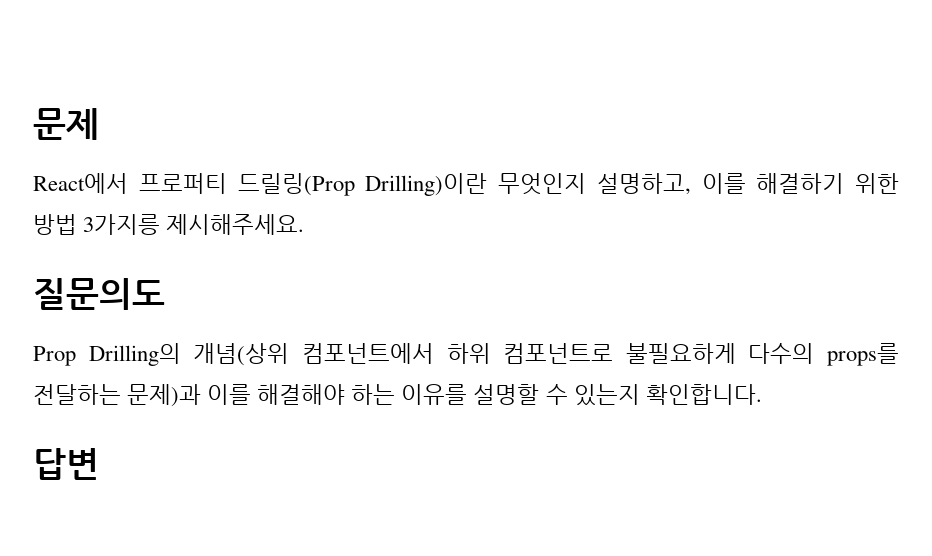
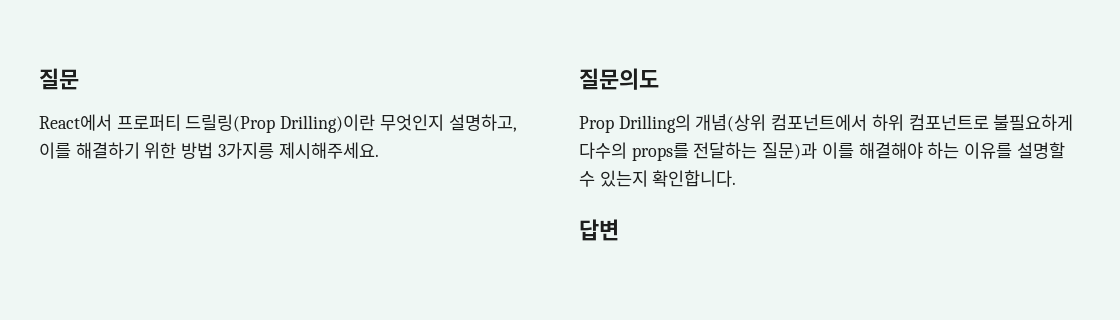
[33,108,99,140] 문제 -> [39,68,79,90] 질문
[127,384,202,407] 문제)과 -> [762,142,818,160] 질문)과

